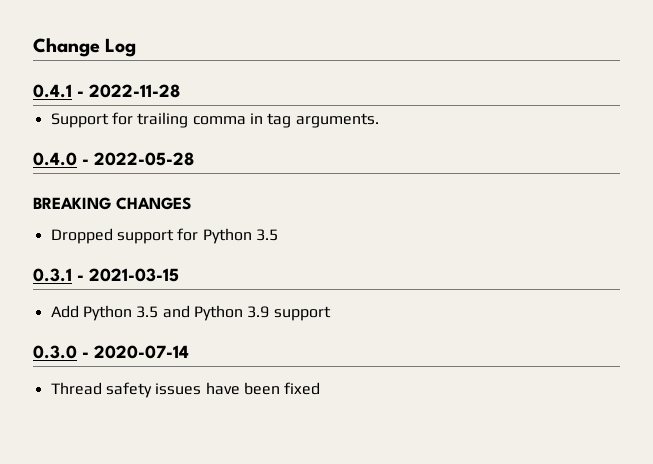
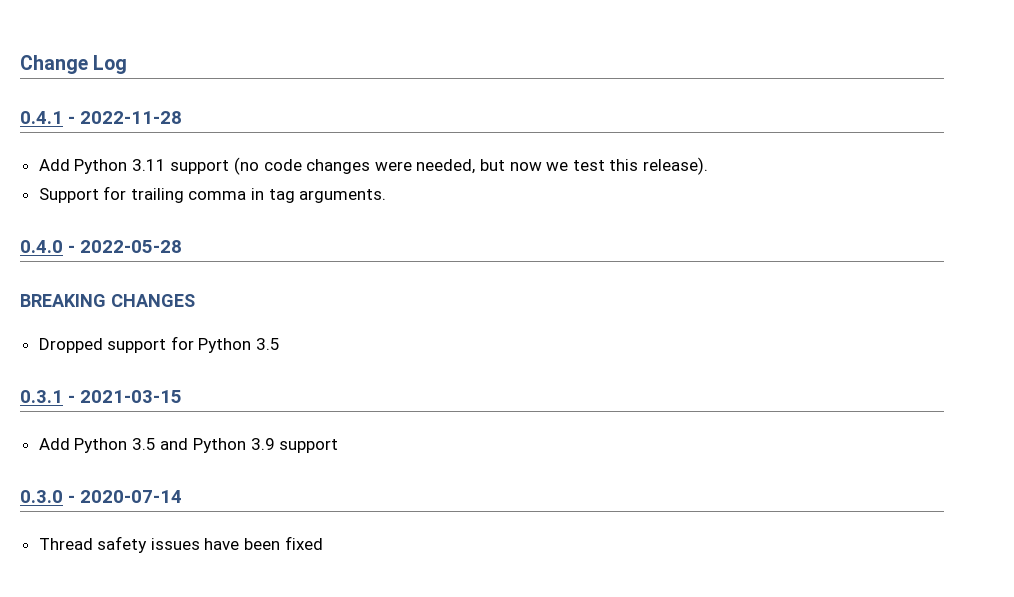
(180, 91) none -> [38,157,708,175] // Add Python 3.11 support (no code changes were needed, but now we test this release).

